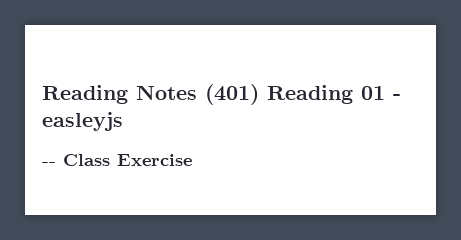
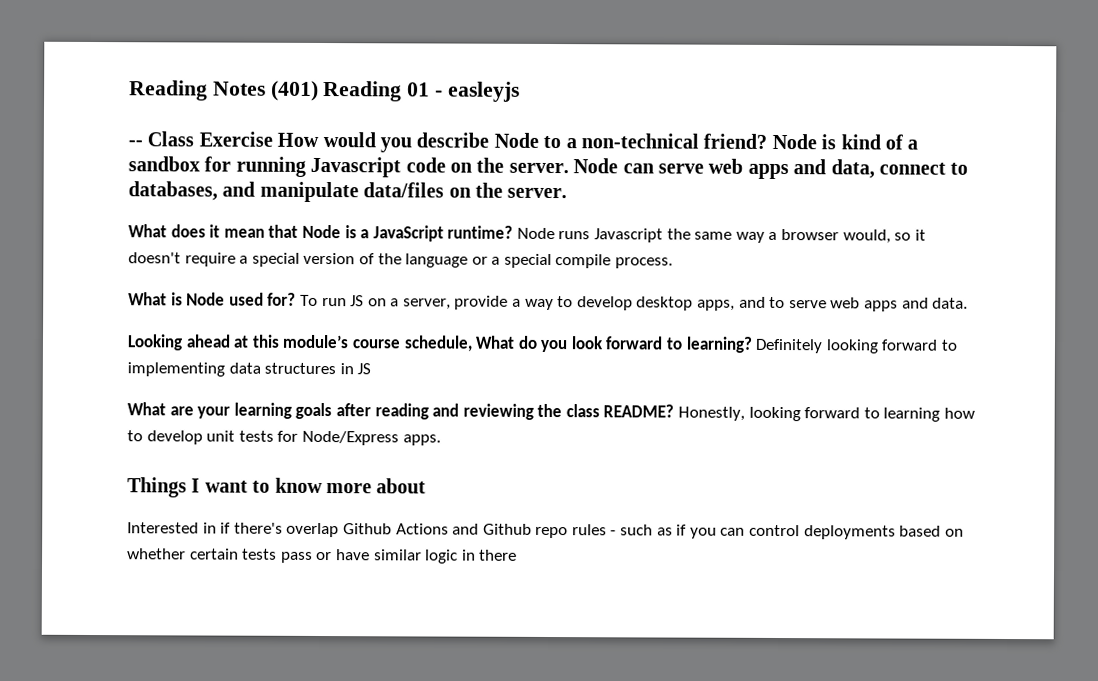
(192, 160) none -> [277,132,919,153] [128,156,969,180] [128,181,568,203] [128,224,926,244] [128,252,674,269] [128,292,969,312] [127,334,959,354] [127,362,372,377] [127,402,976,422] [127,430,441,446] [127,477,427,498] [127,522,964,540] [127,548,518,564] How would you describe Node to a non-technical friend? Node is kind of a sandbox for running Javascript code on the server. Node can serve web apps and data, connect to databases, and manipulate data/files on the server. // What does it mean that Node is a JavaScript runtime? Node runs Javascript the same way a browser would, so it doesn't require a special version of the language or a special compile process. // What is Node used for? To run JS on a server, provide a way to develop desktop apps, and to serve web apps and data. // Looking ahead at this module’s course schedule, What do you look forward to learning? Definitely looking forward to implementing data structures in JS // What are your learning goals after reading and reviewing the class README? Honestly, looking forward to learning how to develop unit tests for Node/Express apps. // Things I want to know more about // Interested in if there's overlap Github Actions and Github repo rules - such as if you can control deployments based on whether certain tests pass or have similar logic in there

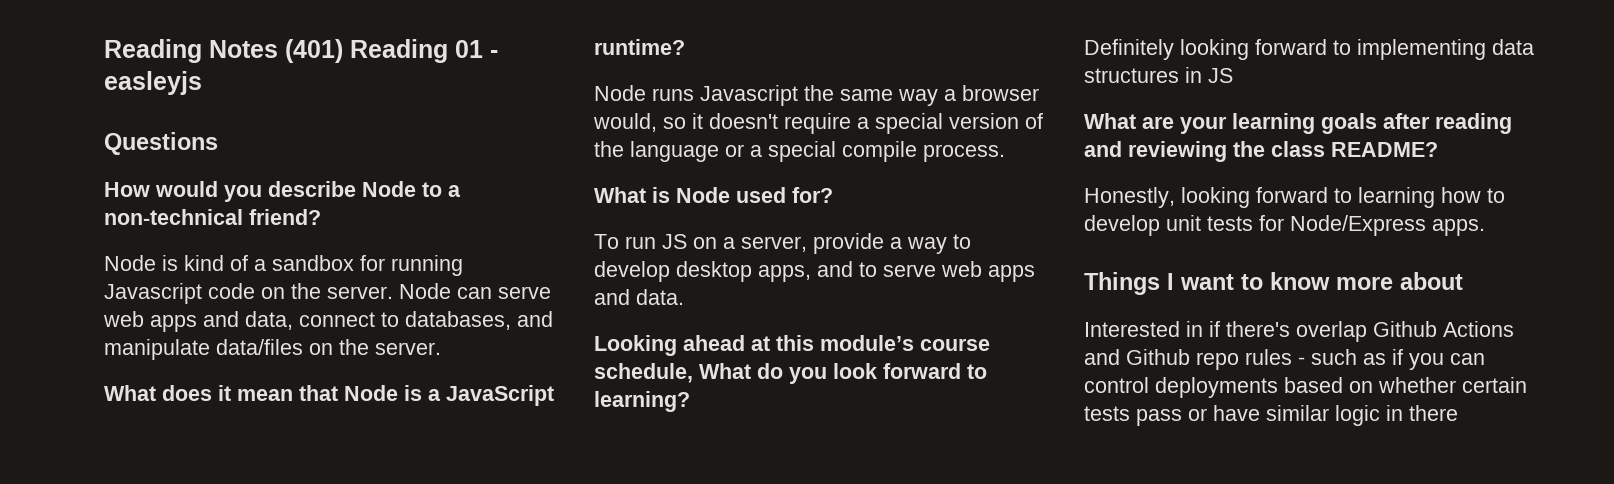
[128,131,273,147] -- Class Exercise -> [104,132,218,155] Questions //
(768, 141) none -> (321, 217) //
(514, 232) none -> (685, 47) //
(297, 299) none -> (833, 195) //
(753, 344) none -> (690, 401) //
(675, 411) none -> (1438, 149) //

